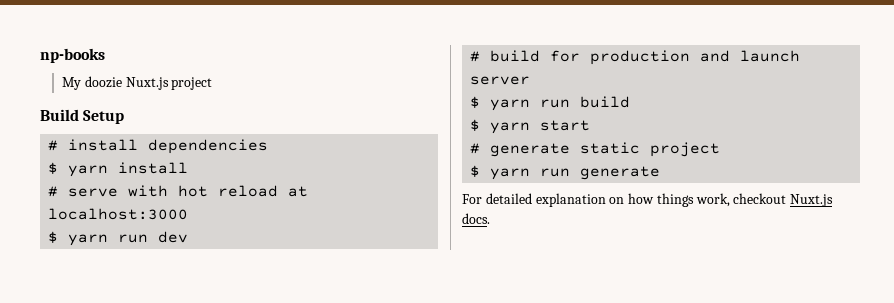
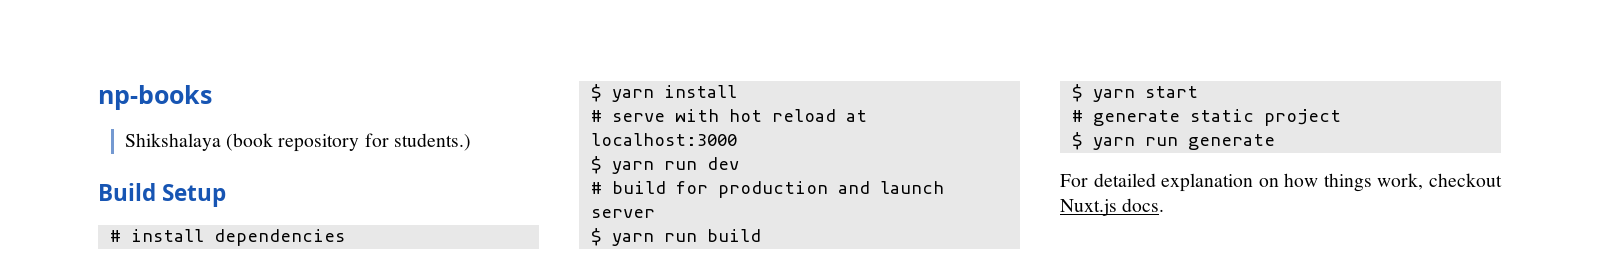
[61,76,213,90] My doozie Nuxt.js project -> [124,133,471,152] Shikshalaya (book repository for students.)

